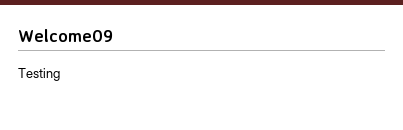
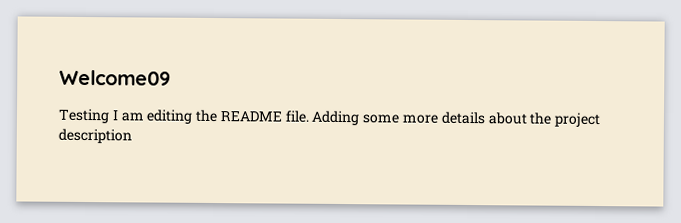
(60, 74) none -> [111,109,601,128] [58,128,132,144] I am editing the README file. Adding some more details about the project description

